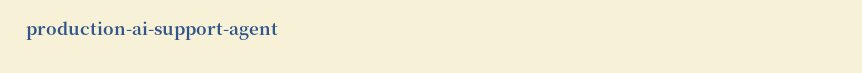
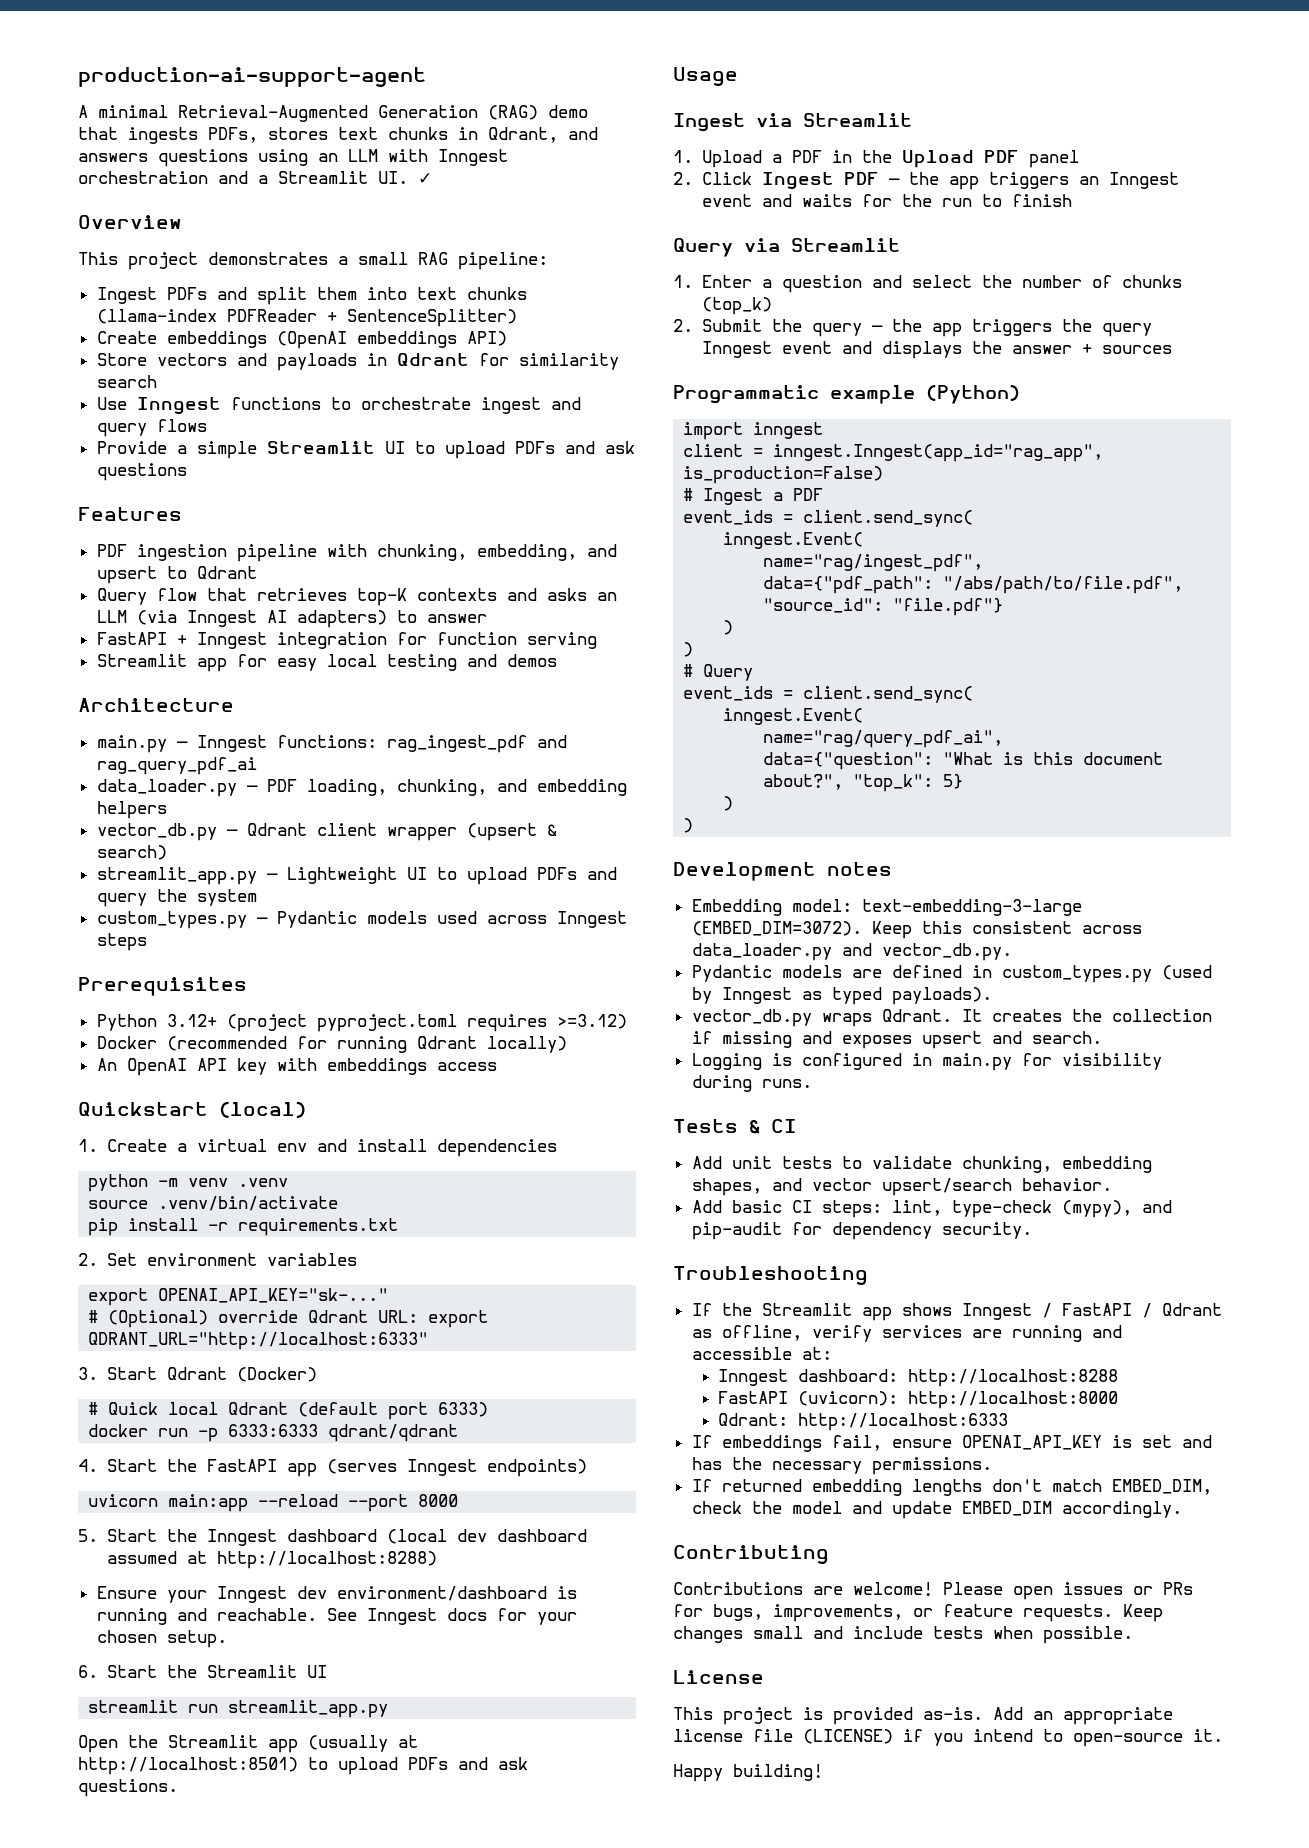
(278, 30) none -> [78,105,588,122] [78,127,598,144] [78,149,508,167] [78,171,432,184] [78,215,182,229] [78,252,548,270] [96,287,527,305] [96,309,517,327] [96,331,507,349] [96,353,619,371] [96,375,157,388] [96,397,581,415] [96,419,207,437] [96,441,635,459] [96,463,187,481] [78,507,182,521] [96,544,617,562] [96,566,257,584] [96,588,617,606] [96,610,487,628] [96,632,597,649] [96,654,557,672] [78,698,234,712] [96,735,567,753] [96,757,257,775] [96,779,627,797] [96,801,167,819] [96,823,557,841] [96,845,167,860] [96,867,617,885] [96,889,257,907] [96,911,627,929] [96,933,147,951] [78,977,247,996] [96,1014,627,1032] [96,1036,567,1053] [96,1058,497,1076] [78,1101,306,1118] [78,1139,557,1157] [88,1174,289,1192] [88,1196,339,1211] [88,1218,399,1236] [78,1253,357,1266] [88,1288,389,1306] [88,1310,489,1328] [88,1332,429,1350] [78,1367,317,1382] [88,1402,489,1420] [88,1424,459,1442] [78,1459,587,1477] [88,1494,459,1512] [78,1529,587,1546] [106,1551,437,1569] [96,1586,577,1603] [96,1608,577,1625] [96,1630,227,1648] [78,1665,327,1678] [88,1700,389,1718] [78,1735,418,1753] [78,1757,528,1775] [78,1779,178,1797] [673,67,738,86] [673,113,912,132] [673,150,1079,168] [673,172,1179,190] [701,194,1072,207] [673,238,900,257] [673,275,1182,293] [701,297,772,315] [673,319,1152,337] [701,341,1172,359] [673,385,1020,404] [683,422,824,440] [683,444,1104,462] [683,466,884,484] [683,488,824,505] [683,510,974,527] [723,532,864,549] [763,554,984,572] [763,576,1184,594] [763,598,1004,616] [723,620,734,635] [683,642,694,657] [683,664,754,681] [683,686,974,703] [723,708,864,725] [763,730,1004,748] [763,752,1164,770] [763,774,964,792] [723,796,734,811] [683,818,694,833] [673,862,892,881] [691,899,1082,916] [691,921,1142,939] [691,943,1012,961] [691,965,1212,983] [691,987,992,1005] [691,1009,1212,1027] [691,1031,1102,1049] [691,1053,1162,1071] [691,1075,812,1092] [673,1119,797,1134] [691,1156,1152,1173] [691,1178,1112,1196] [691,1200,1172,1218] [691,1222,1032,1240] [673,1266,868,1285] [691,1303,1222,1321] [691,1325,1122,1342] [691,1347,832,1360] [718,1369,1119,1387] [718,1391,1119,1409] [718,1413,1009,1431] [691,1435,1212,1452] [691,1457,992,1475] [691,1479,1212,1496] [691,1501,1182,1519] [673,1545,829,1564] [673,1582,1193,1600] [673,1604,1163,1622] [673,1626,1133,1644] [673,1670,764,1684] [673,1707,1173,1725] [673,1729,1223,1747] [673,1764,823,1782] // A minimal Retrieval-Augmented Generation (RAG) demo that ingests PDFs, stores text chunks in Qdrant, and answers questions using an LLM with Inngest orchestration and a Streamlit UI. ✓ // Overview // This project demonstrates a small RAG pipeline: // Ingest PDFs and split them into text chunks (llama-index PDFReader + SentenceSplitter) // Create embeddings (OpenAI embeddings API) // Store vectors and payloads in Qdrant for similarity search // Use Inngest functions to orchestrate ingest and query flows // Provide a simple Streamlit UI to upload PDFs and ask questions // Features // PDF ingestion pipeline with chunking, embedding, and upsert to Qdrant // Query flow that retrieves top-K contexts and asks an LLM (via Inngest AI adapters) to answer // FastAPI + Inngest integration for function serving // Streamlit app for easy local testing and demos // Architecture // main.py — Inngest functions: rag_ingest_pdf and rag_query_pdf_ai // data_loader.py — PDF loading, chunking, and embedding helpers // vector_db.py — Qdrant client wrapper (upsert & search) // streamlit_app.py — Lightweight UI to upload PDFs and query the system // custom_types.py — Pydantic models used across Inngest steps // Prerequisites // Python 3.12+ (project pyproject.toml requires >=3.12) // Docker (recommended for running Qdrant locally) // An OpenAI API key with embeddings access // Quickstart (local) // 1. Create a virtual env and install dependencies // python -m venv .venv // source .venv/bin/activate // pip install -r requirements.txt // 2. Set environment variables // export OPENAI_API_KEY="sk-..." // # (Optional) override Qdrant URL: export QDRANT_URL="http://localhost:6333" // 3. Start Qdrant (Docker) // # Quick local Qdrant (default port 6333) // docker run -p 6333:6333 qdrant/qdrant // 4. Start the FastAPI app (serves Inngest endpoints) // uvicorn main:app --reload --port 8000 // 5. Start the Inngest dashboard (local dev dashboard assumed at http://localhost:8288) // Ensure your Inngest dev environment/dashboard is running and reachable. See Inngest docs for your chosen setup. // 6. Start the Streamlit UI // streamlit run streamlit_app.py // Open the Streamlit app (usually at http://localhost:8501) to upload PDFs and ask questions. // Usage // Ingest via Streamlit // 1. Upload a PDF in the Upload PDF panel // 2. Click Ingest PDF — the app triggers an Inngest event and waits for the run to finish // Query via Streamlit // 1. Enter a question and select the number of chunks (top_k) // 2. Submit the query — the app triggers the query Inngest event and displays the answer + sources // Programmatic example (Python) // import inngest // client = inngest.Inngest(app_id="rag_app", is_production=False) // # Ingest a PDF // event_ids = client.send_sync( // inngest.Event( // name="rag/ingest_pdf", // data={"pdf_path": "/abs/path/to/file.pdf", "source_id": "file.pdf"} // ) // ) // # Query // event_ids = client.send_sync( // inngest.Event( // name="rag/query_pdf_ai", // data={"question": "What is this document about?", "top_k": 5} // ) // ) // Development notes // Embedding model: text-embedding-3-large (EMBED_DIM=3072). Keep this consistent across data_loader.py and vector_db.py. // Pydantic models are defined in custom_types.py (used by Inngest as typed payloads). // vector_db.py wraps Qdrant. It creates the collection if missing and exposes upsert and search. // Logging is configured in main.py for visibility during runs. // Tests & CI // Add unit tests to validate chunking, embedding shapes, and vector upsert/search behavior. // Add basic CI steps: lint, type-check (mypy), and pip-audit for dependency security. // Troubleshooting // If the Streamlit app shows Inngest / FastAPI / Qdrant as offline, verify services are running and accessible at: // Inngest dashboard: http://localhost:8288 // FastAPI (uvicorn): http://localhost:8000 // Qdrant: http://localhost:6333 // If embeddings fail, ensure OPENAI_API_KEY is set and has the necessary permissions. // If returned embedding lengths don't match EMBED_DIM, check the model and update EMBED_DIM accordingly. // Contributing // Contributions are welcome! Please open issues or PRs for bugs, improvements, or feature requests. Keep changes small and include tests when possible. // License // This project is provided as-is. Add an appropriate license file (LICENSE) if you intend to open-source it. // Happy building!

